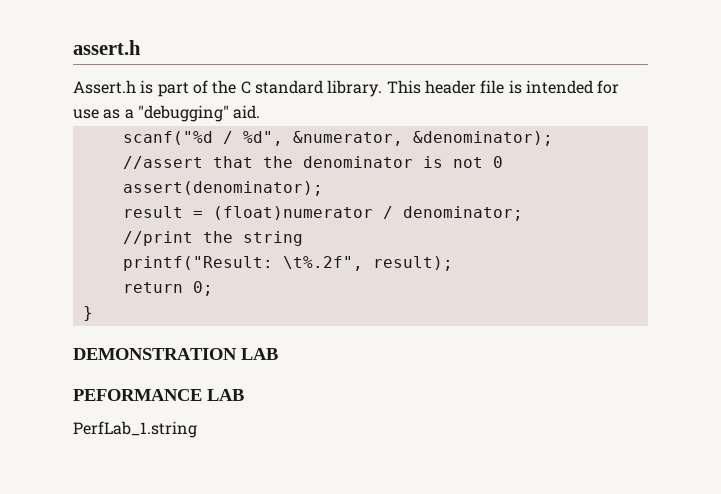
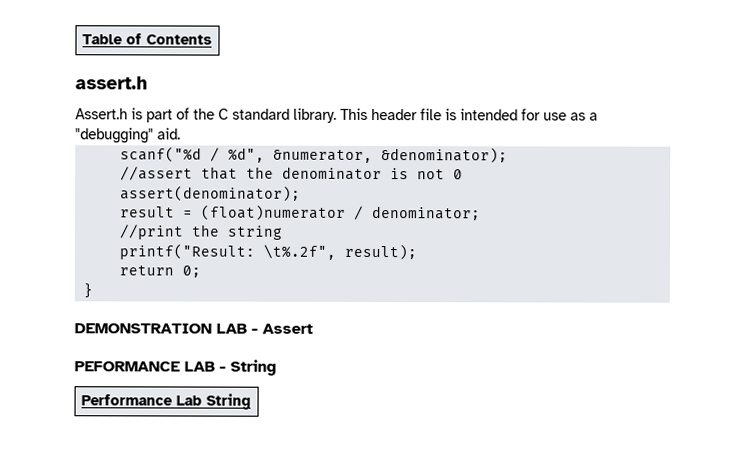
(73, 47) none -> [81,33,212,45] Table of Contents //
(278, 354) none -> [251,323,313,334] - Assert
[73,421,197,438] // PerfLab_1.string -> [219,359,277,376] [80,393,251,410] - String // Performance Lab String

